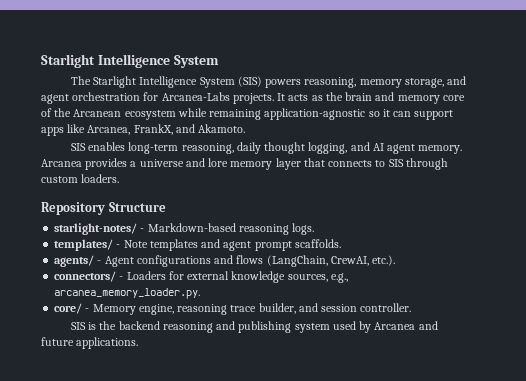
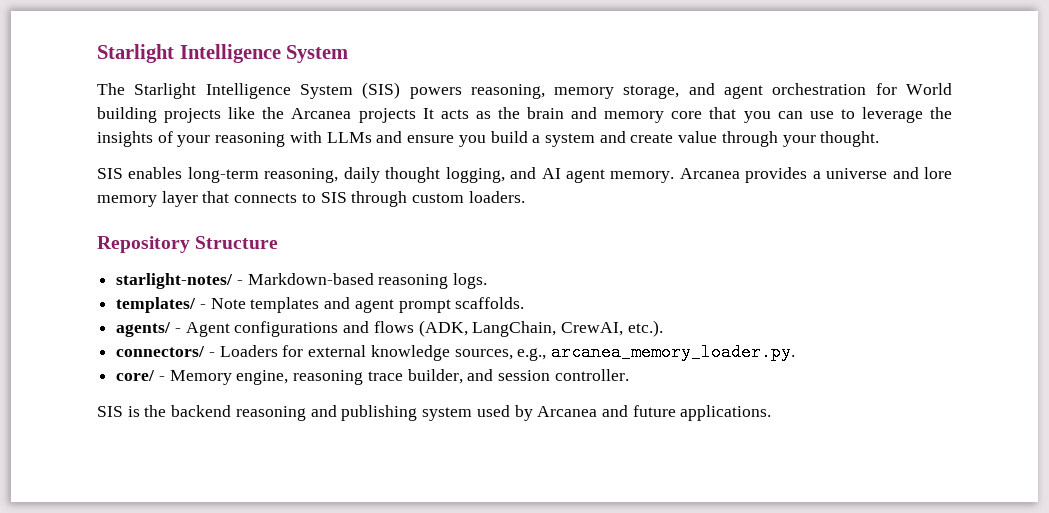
[161,92,274,104] Arcanea-Labs projects. -> [905,83,952,95] [97,107,416,123] World building projects like the Arcanea projects
[41,108,454,120] [41,124,246,136] of the Arcanean ecosystem while remaining application-agnostic so it can support apps like Arcanea, FrankX, and Akamoto. -> [709,107,953,123] [97,131,880,147] that you can use to leverage the insights of your reasoning with LLMs and ensure you build a system and create value through your thought.
[266,255,328,267] (LangChain, -> [418,320,557,337] (ADK, LangChain,

